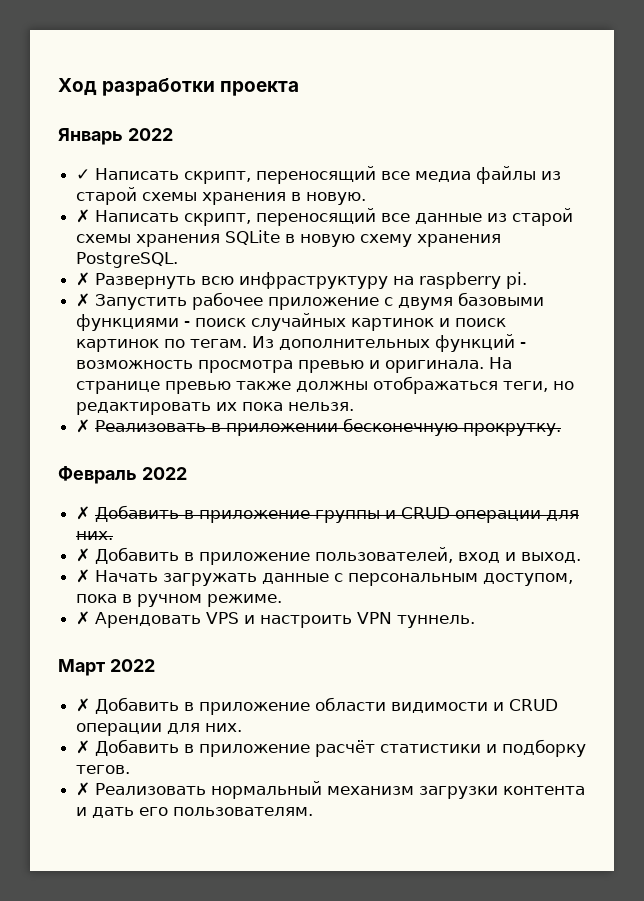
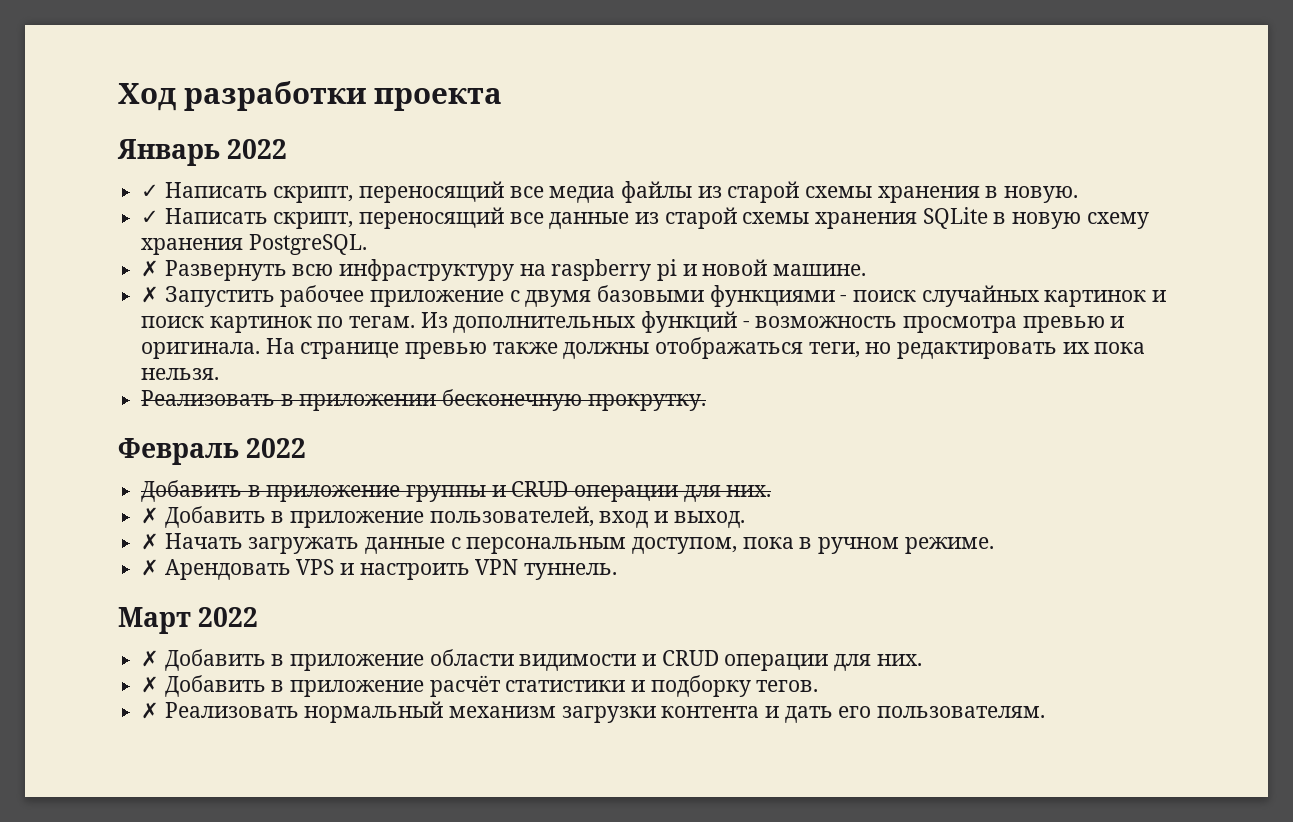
[76,209,91,223] ✗ -> [141,210,160,224] ✓
[506,272,528,289] pi. -> [657,259,867,281] pi и новой машине.
[76,419,91,433] ✗ -> (220, 374) none
[76,506,91,520] ✗ -> (307, 448) none

